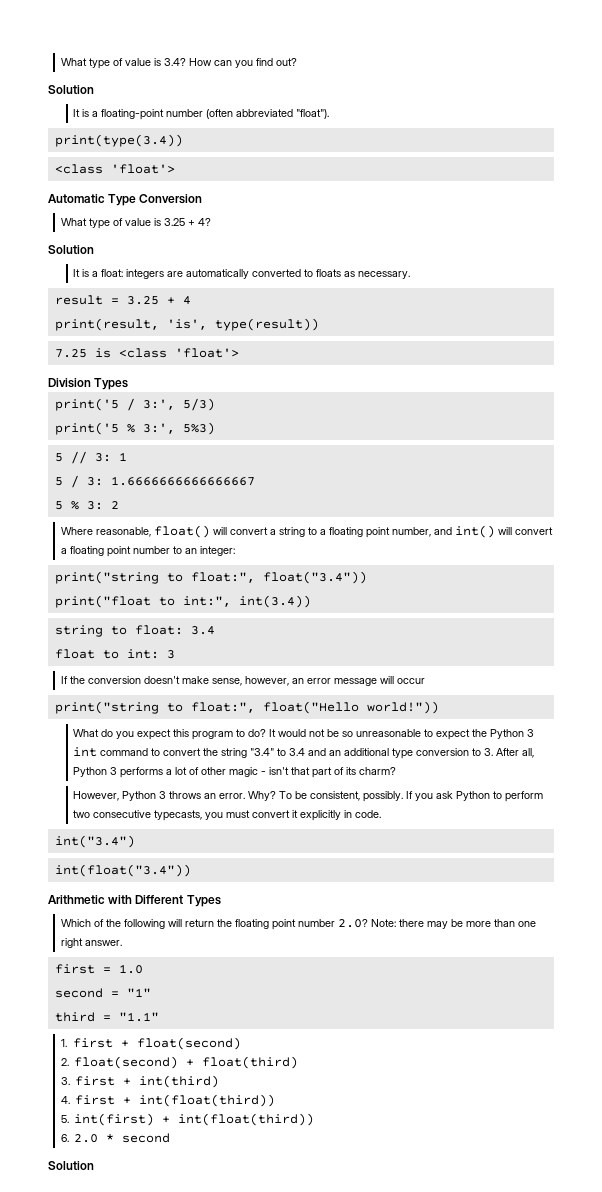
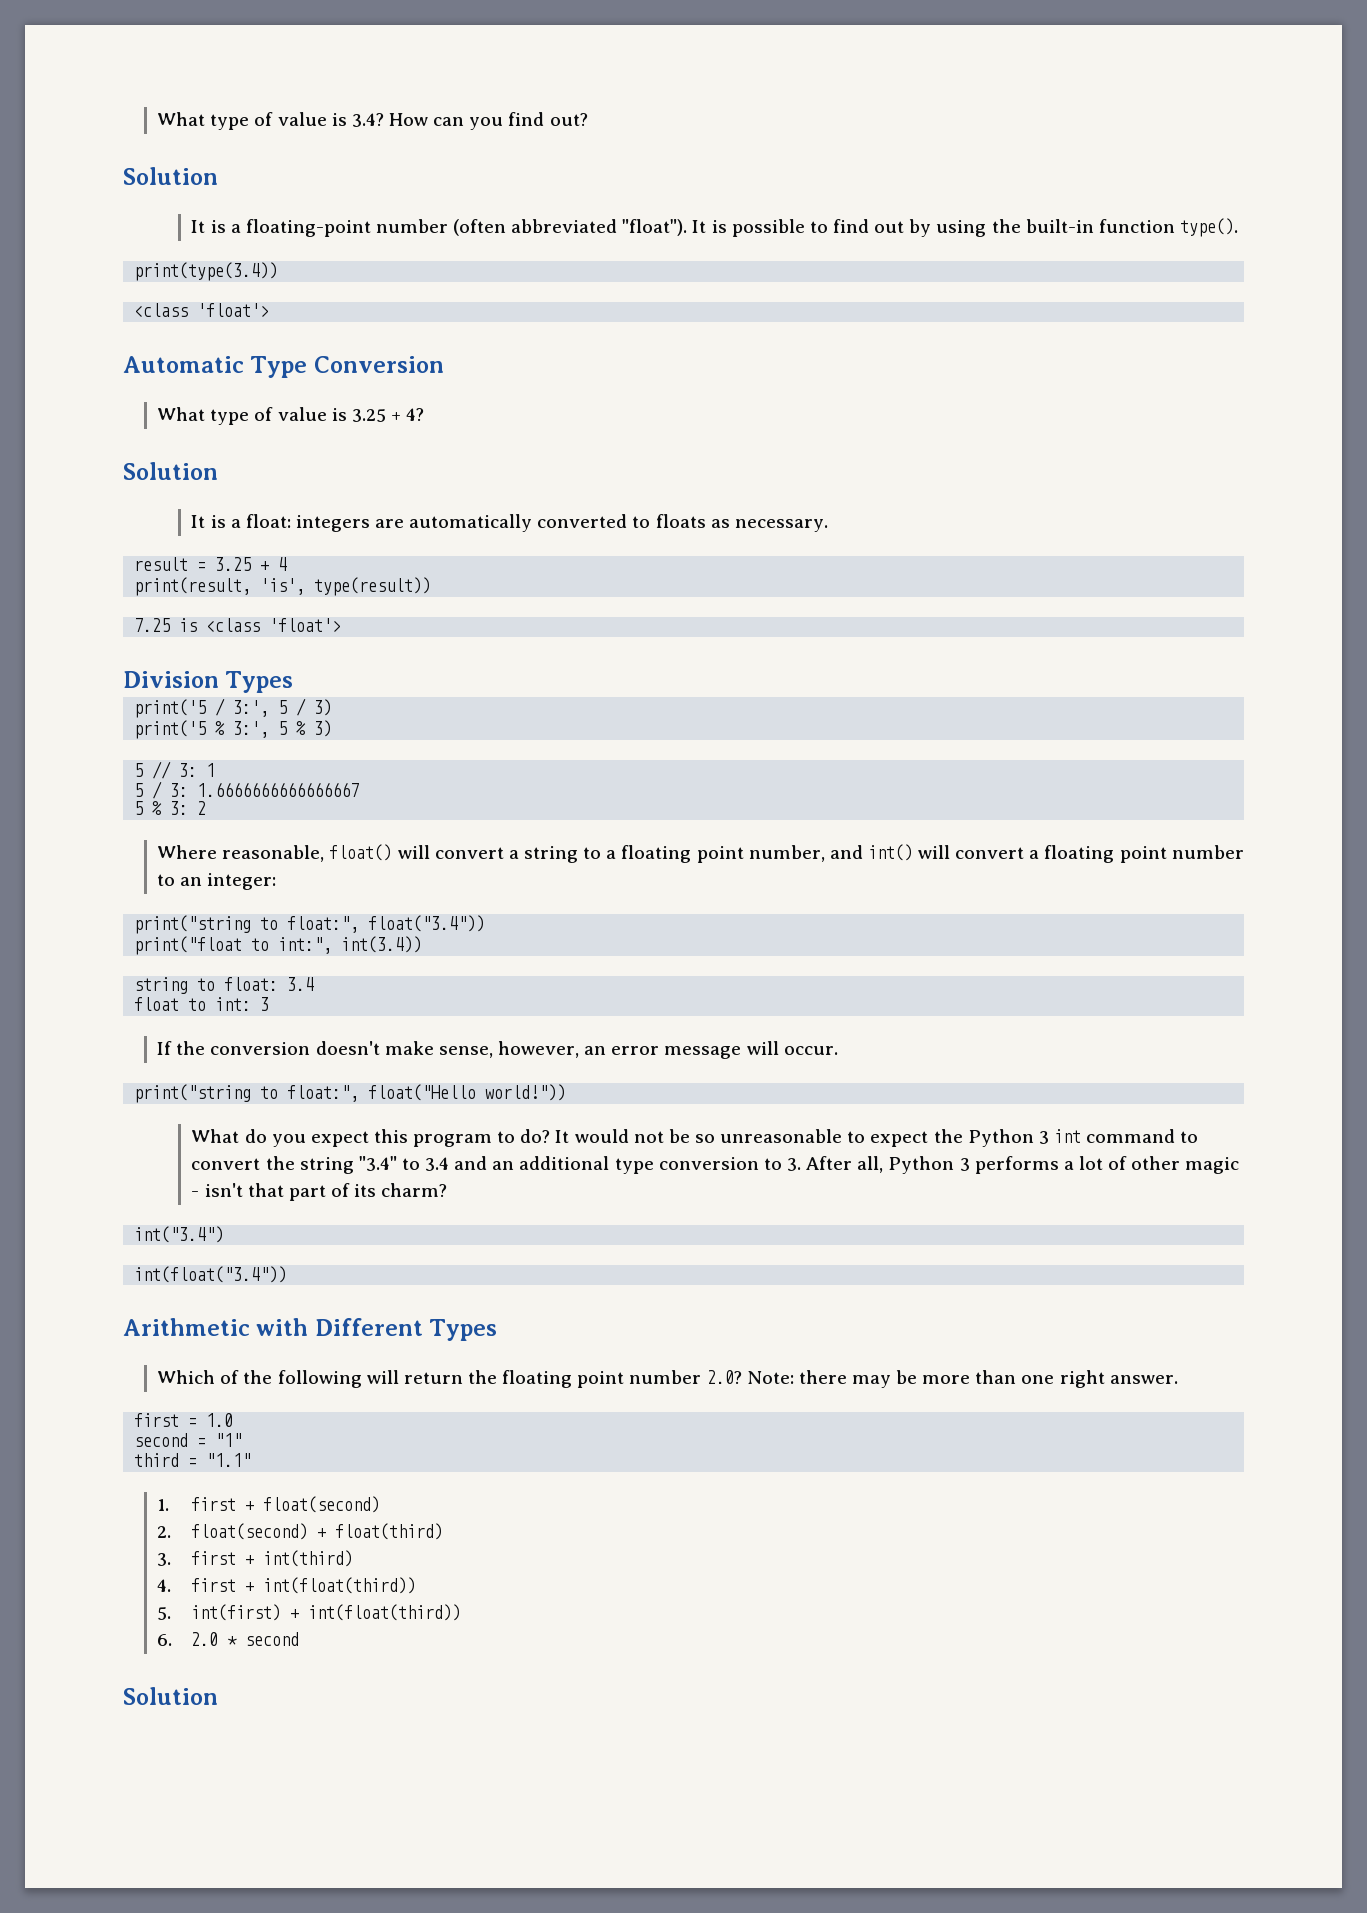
(330, 114) none -> [692,218,1238,237] It is possible to find out by using the built-in function type().
[182,398,215,411] 5/3) -> [278,698,333,716] 5 / 3)
[182,422,215,435] 5%3) -> [278,720,333,737] 5 % 3)
[396,678,425,684] occur -> [783,1046,838,1055] occur.
[73,791,544,802] [73,810,382,821] // However, Python 3 throws an error. Why? To be consistent, possibly. If you ask Python to perform two consecutive typecasts, you must convert it explicitly in code. -> (448, 1190) none

